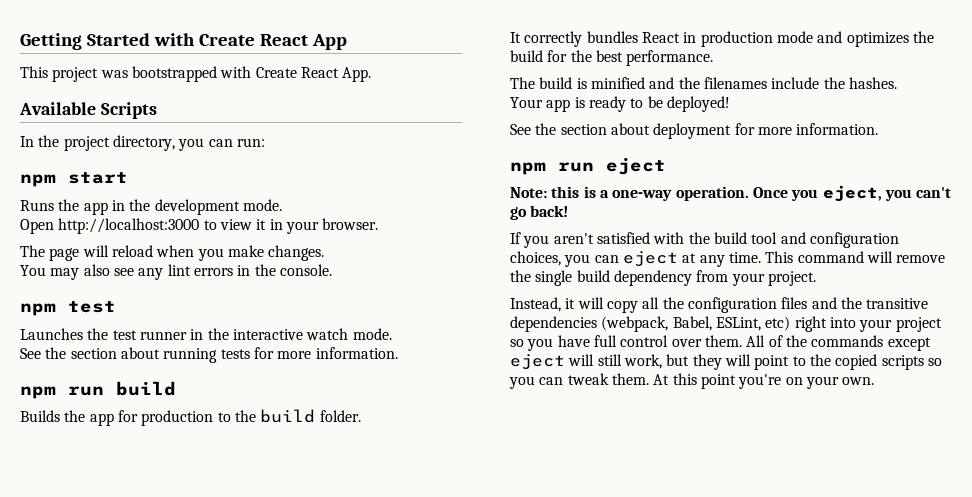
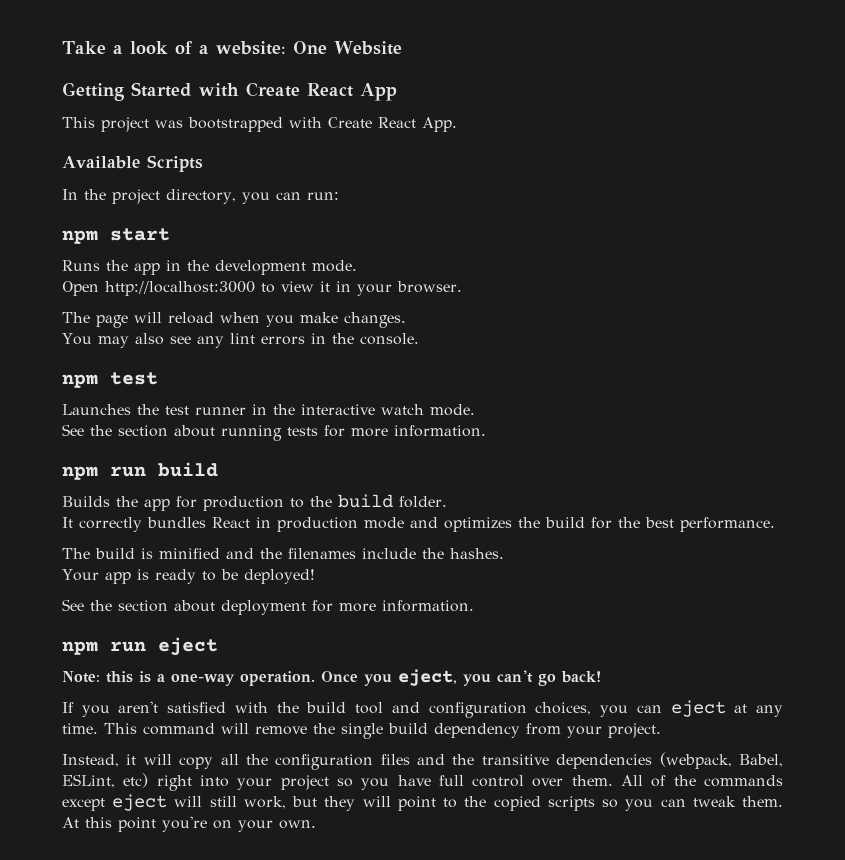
(20, 41) none -> [62,41,402,55] Take a look of a website: One Website //

